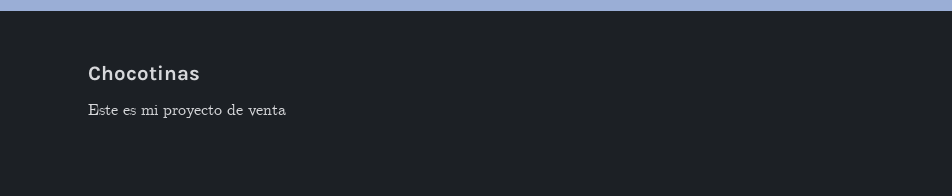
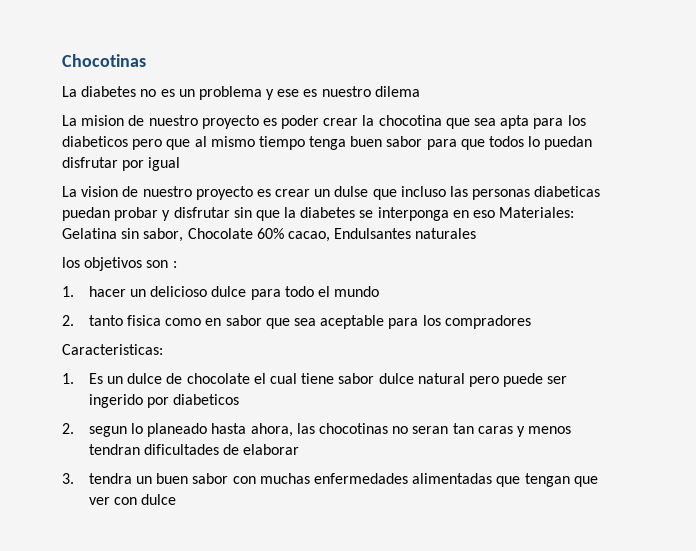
[88,104,286,118] Este es mi proyecto de venta -> [62,86,420,100] [62,115,586,129] [62,136,593,150] [62,157,181,171] [62,186,601,200] [62,207,575,221] [62,228,477,242] [62,257,177,271] [62,286,380,300] [62,315,531,329] [62,344,163,355] [62,373,568,387] [88,394,240,408] [62,423,572,437] [88,444,300,455] [62,473,598,487] [88,494,177,505] La diabetes no es un problema y ese es nuestro dilema // La mision de nuestro proyecto es poder crear la chocotina que sea apta para los diabeticos pero que al mismo tiempo tenga buen sabor para que todos lo puedan disfrutar por igual // La vision de nuestro proyecto es crear un dulse que incluso las personas diabeticas puedan probar y disfrutar sin que la diabetes se interponga en eso Materiales: Gelatina sin sabor, Chocolate 60% cacao, Endulsantes naturales // los objetivos son : // 1. hacer un delicioso dulce para todo el mundo // 2. tanto fisica como en sabor que sea aceptable para los compradores // Caracteristicas: // 1. Es un dulce de chocolate el cual tiene sabor dulce natural pero puede ser ingerido por diabeticos // 2. segun lo planeado hasta ahora, las chocotinas no seran tan caras y menos tendran dificultades de elaborar // 3. tendra un buen sabor con muchas enfermedades alimentadas que tengan que ver con dulce

